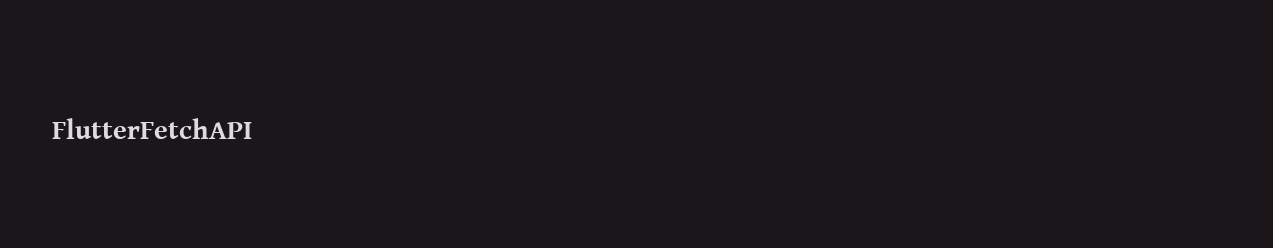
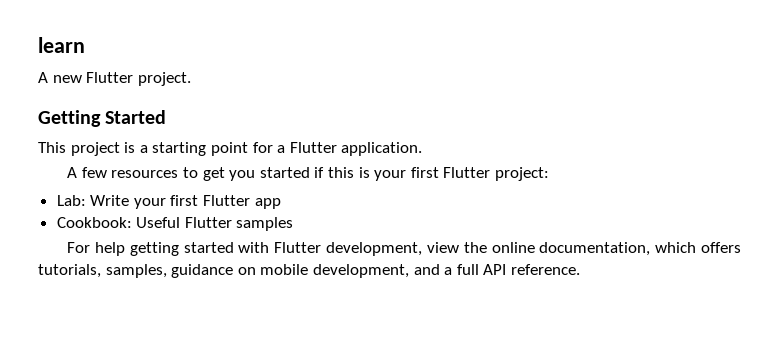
[52,118,252,139] FlutterFetchAPI -> [38,37,85,53] [38,72,191,86] [38,110,167,127] [38,142,423,156] [67,167,549,181] [56,195,281,209] [56,217,294,231] [67,242,741,256] [38,264,580,278] learn // A new Flutter project. // Getting Started // This project is a starting point for a Flutter application. // A few resources to get you started if this is your first Flutter project: // Lab: Write your first Flutter app // Cookbook: Useful Flutter samples // For help getting started with Flutter development, view the online documentation, which offers tutorials, samples, guidance on mobile development, and a full API reference.

